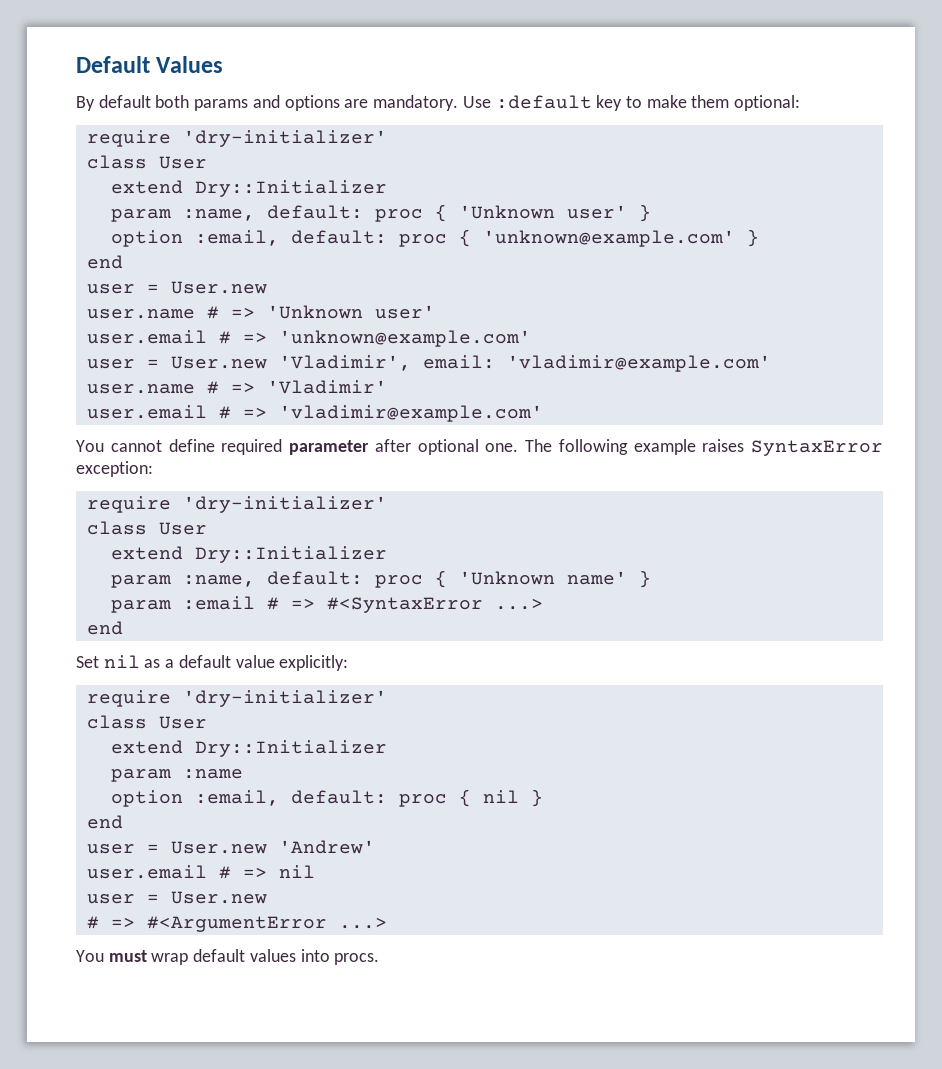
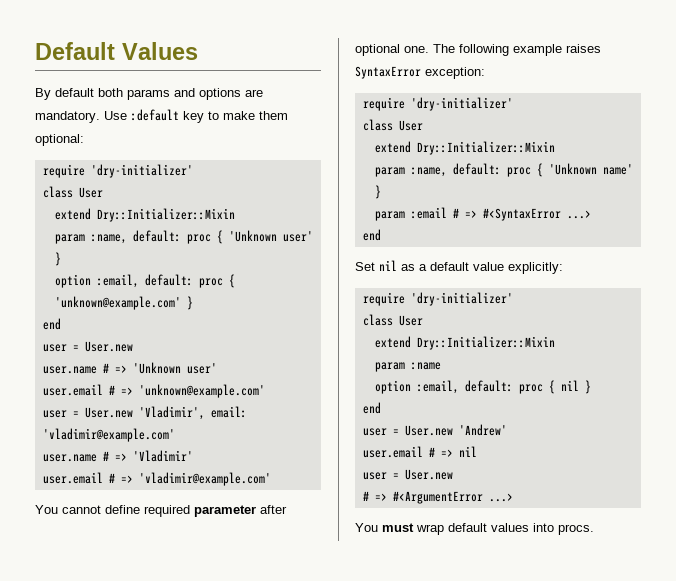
[194,180,387,197] Dry::Initializer -> [96,208,235,222] Dry::Initializer::Mixin
[194,546,387,563] Dry::Initializer -> [416,141,555,155] Dry::Initializer::Mixin
[194,740,387,757] Dry::Initializer -> [416,336,555,350] Dry::Initializer::Mixin

